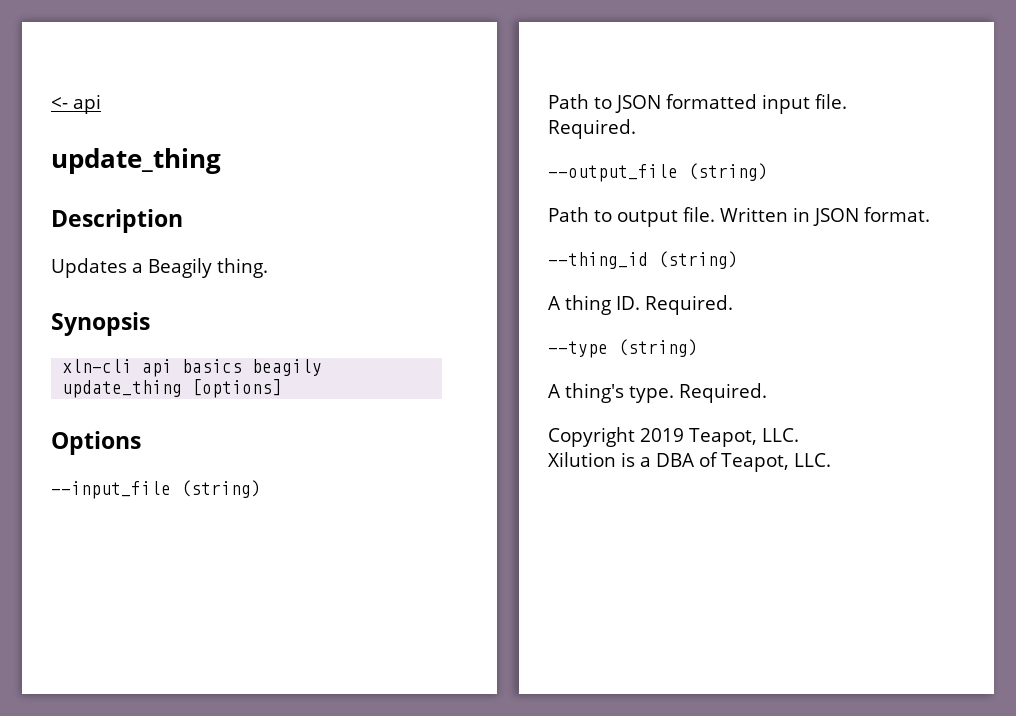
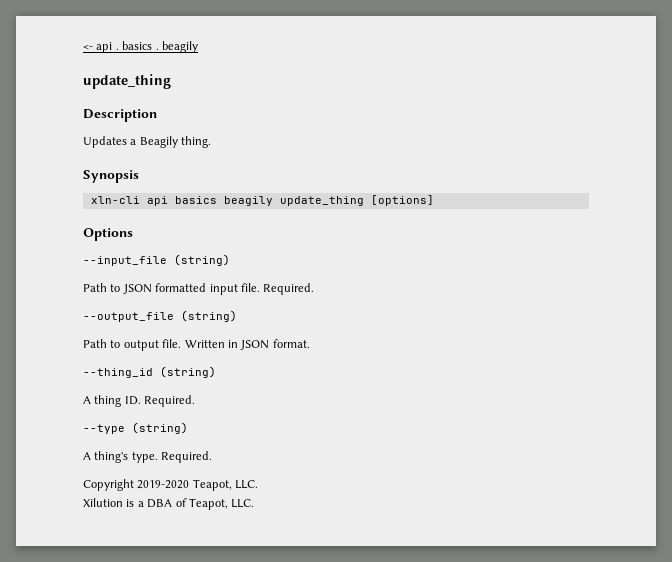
(101, 104) none -> [115,41,198,53] . basics . beagily
[640,428,684,442] 2019 -> [137,480,190,489] 2019-2020

